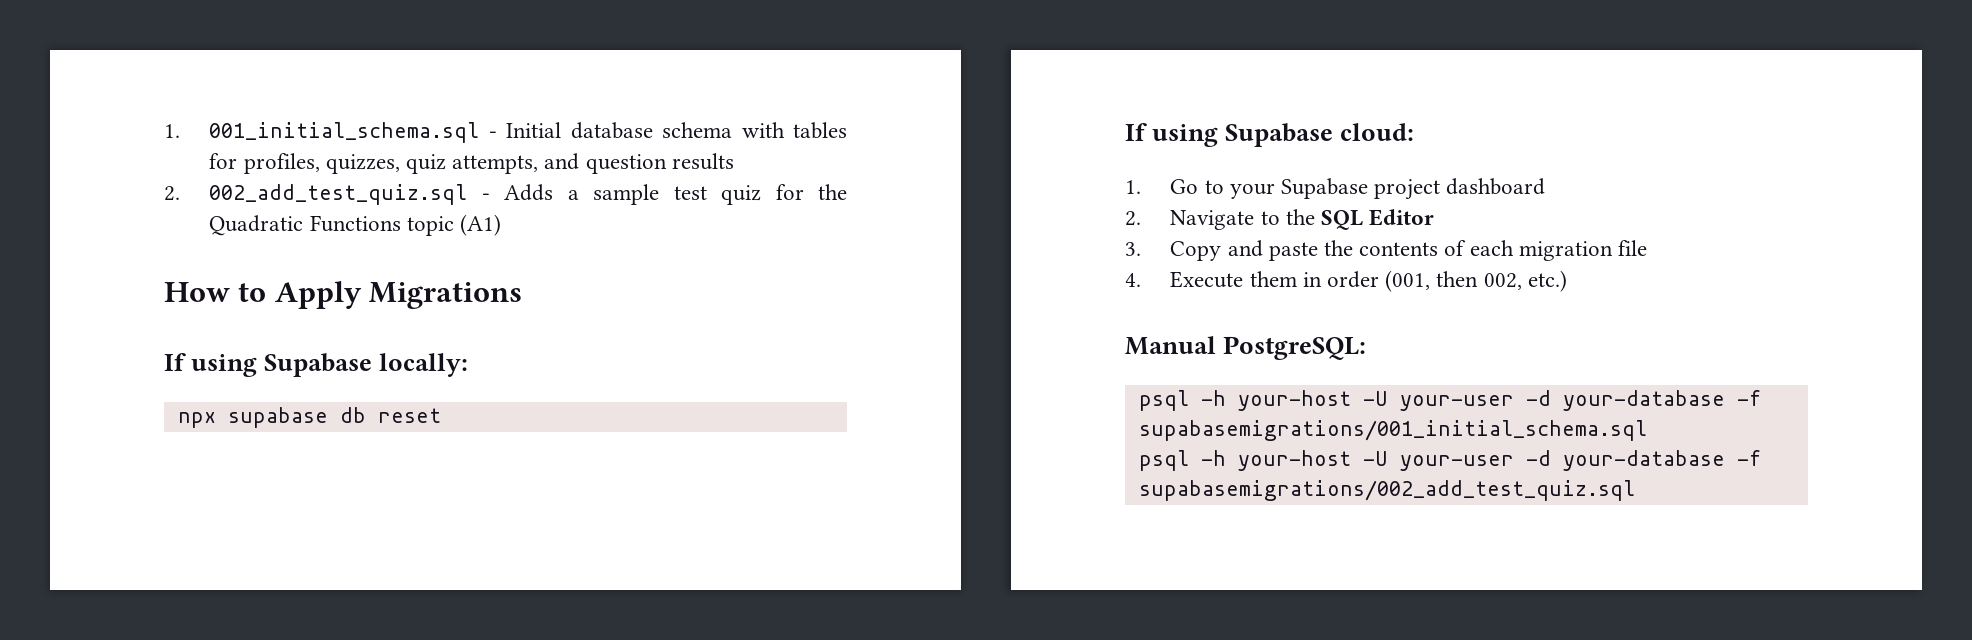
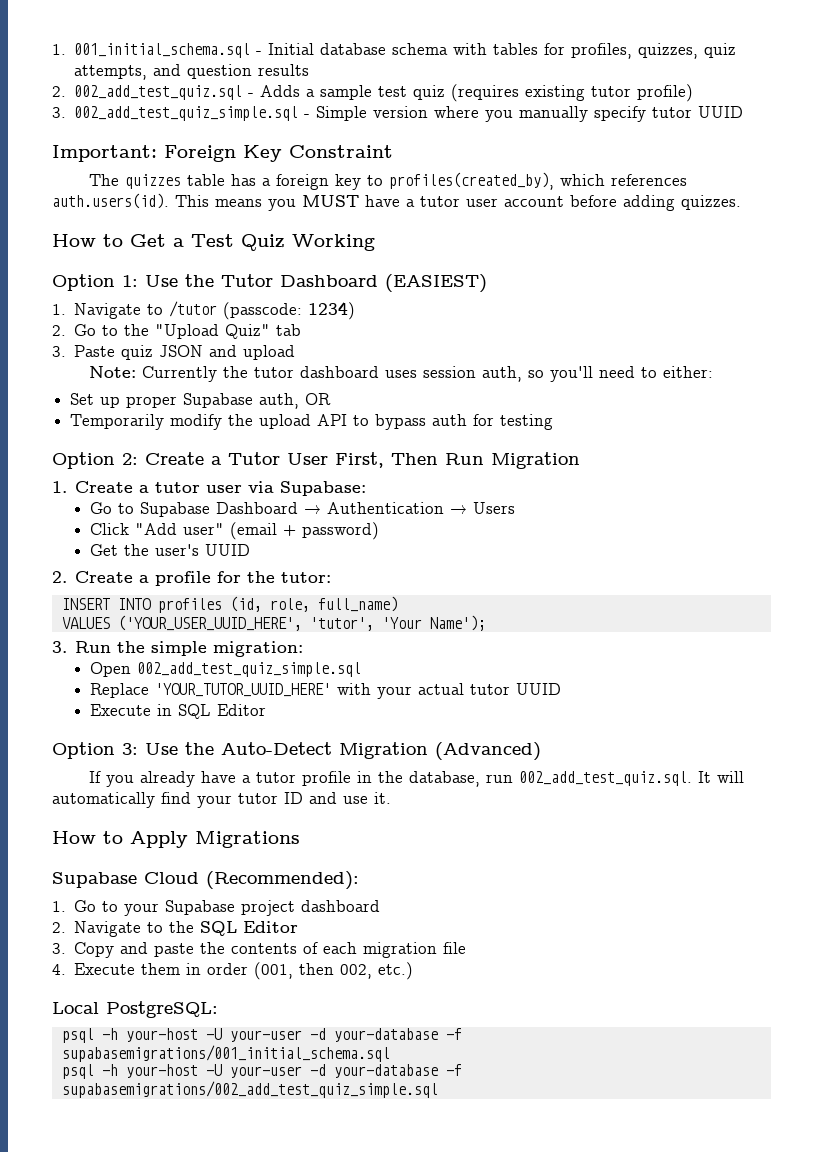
[775,184,848,200] [209,214,502,236] [164,281,523,309] [164,353,469,377] [177,407,441,428] [1125,123,1415,147] for the Quadratic Functions topic (A1) // How to Apply Migrations // If using Supabase locally: // npx supabase db reset // If using Supabase cloud: -> [451,84,694,102] [52,106,744,122] [52,145,393,162] [88,172,687,190] [52,193,741,211] [52,234,375,251] [52,274,487,293] [52,301,356,320] [52,324,302,339] [52,345,296,360] [88,366,713,382] [70,393,332,409] [70,414,554,430] [52,452,580,469] [52,481,367,496] [89,502,515,517] [89,522,379,540] [89,544,250,556] [52,571,332,586] [61,596,398,613] [61,615,486,631] [52,641,304,657] [89,662,361,677] [89,683,561,699] [89,704,266,719] [52,742,541,761] [88,771,744,787] [52,792,391,808] [52,831,300,848] [52,871,359,890] (requires existing tutor profile) // 3. 002_add_test_quiz_simple.sql - Simple version where you manually specify tutor UUID // Important: Foreign Key Constraint // The quizzes table has a foreign key to profiles(created_by), which references auth.users(id). This means you MUST have a tutor user account before adding quizzes. // How to Get a Test Quiz Working // Option 1: Use the Tutor Dashboard (EASIEST) // 1. Navigate to /tutor (passcode: 1234) // 2. Go to the "Upload Quiz" tab // 3. Paste quiz JSON and upload // Note: Currently the tutor dashboard uses session auth, so you'll need to either: // Set up proper Supabase auth, OR // Temporarily modify the upload API to bypass auth for testing // Option 2: Create a Tutor User First, Then Run Migration // 1. Create a tutor user via Supabase: // Go to Supabase Dashboard → Authentication → Users // Click "Add user" (email + password) // Get the user's UUID // 2. Create a profile for the tutor: // INSERT INTO profiles (id, role, full_name) // VALUES ('YOUR_USER_UUID_HERE', 'tutor', 'Your Name'); // 3. Run the simple migration: // Open 002_add_test_quiz_simple.sql // Replace 'YOUR_TUTOR_UUID_HERE' with your actual tutor UUID // Execute in SQL Editor // Option 3: Use the Auto-Detect Migration (Advanced) // If you already have a tutor profile in the database, run 002_add_test_quiz.sql. It will automatically find your tutor ID and use it. // How to Apply Migrations // Supabase Cloud (Recommended):
[1125,336,1216,355] Manual -> [52,1002,99,1014] Local
[1138,480,1635,501] supabasemigrations/002_add_test_quiz.sql -> [61,1081,438,1098] supabasemigrations/002_add_test_quiz_simple.sql

